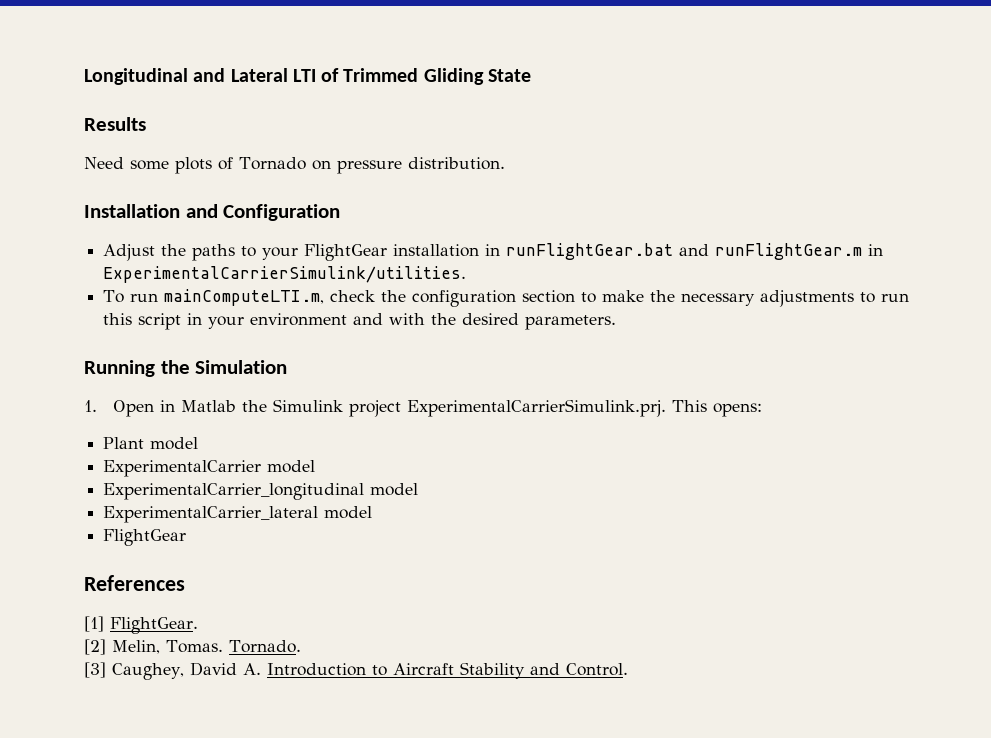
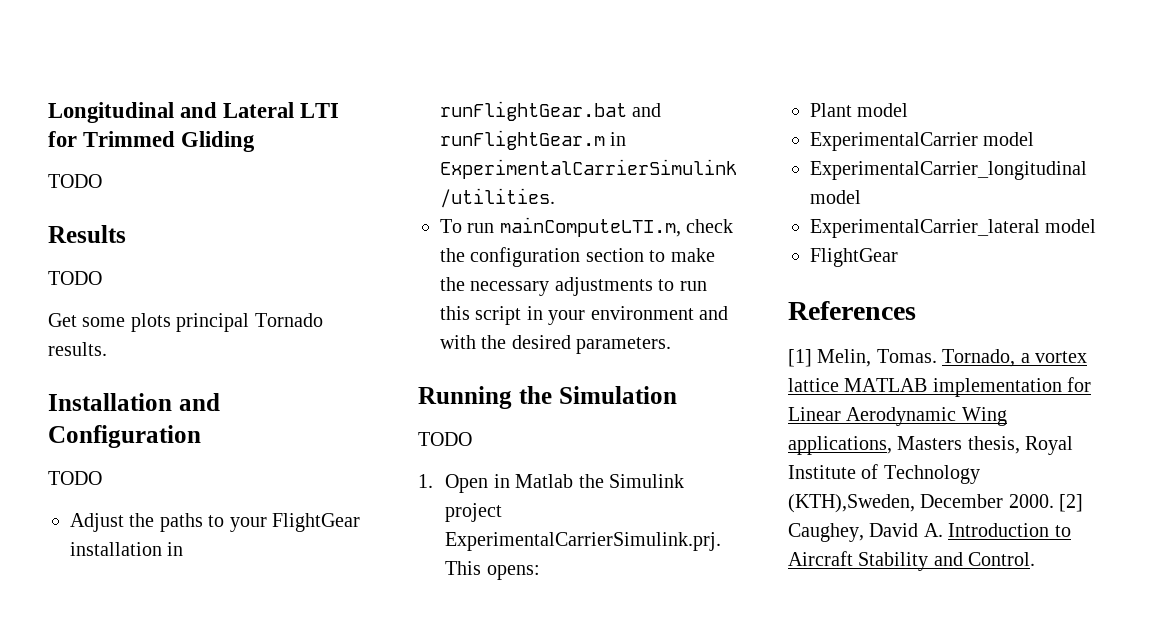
[321,68,340,82] of -> [48,131,77,147] for
[487,69,531,82] State -> [48,174,102,188] // TODO
[84,157,505,174] Need some plots of Tornado on pressure distribution. -> [48,271,102,285] [48,313,323,332] [48,342,107,356] TODO // Get some plots principal Tornado results.
(341, 212) none -> [48,471,102,485] // TODO
(288, 367) none -> [418,432,472,446] // TODO
[110,617,198,634] [84,639,301,655] [84,662,106,678] FlightGear. // [2] Melin, Tomas. Tornado. // [3] -> [817,349,1087,367] [788,377,1092,397] [788,407,1007,426] [788,436,1074,455] [788,464,980,484] [788,494,1084,513] Melin, Tomas. Tornado, a vortex lattice MATLAB implementation for Linear Aerodynamic Wing applications, Masters thesis, Royal Institute of Technology (KTH),Sweden, December 2000. [2]

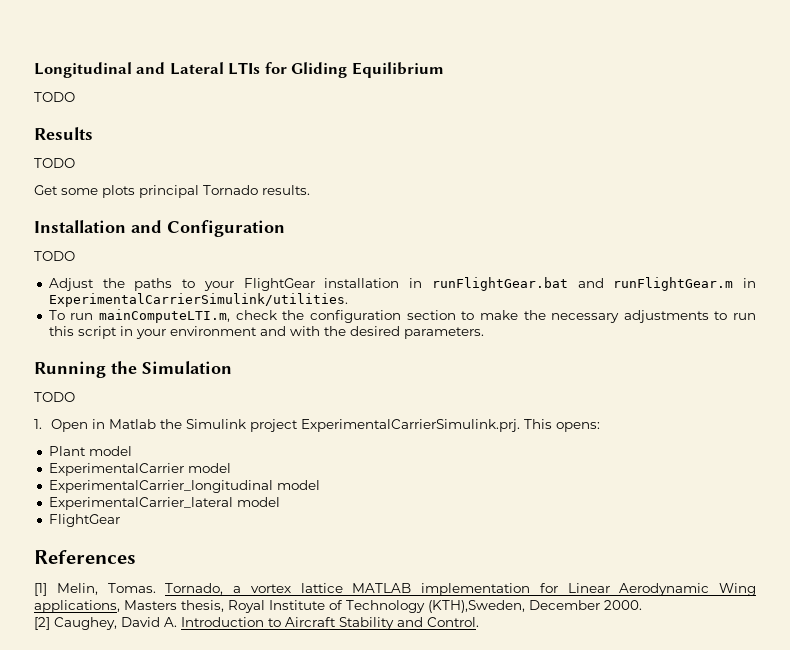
[300,103,340,118] [48,131,176,147] LTI for Trimmed -> [228,62,287,75] LTIs for
(256, 141) none -> [351,62,444,78] Equilibrium
(1054, 501) none -> (642, 605) //

